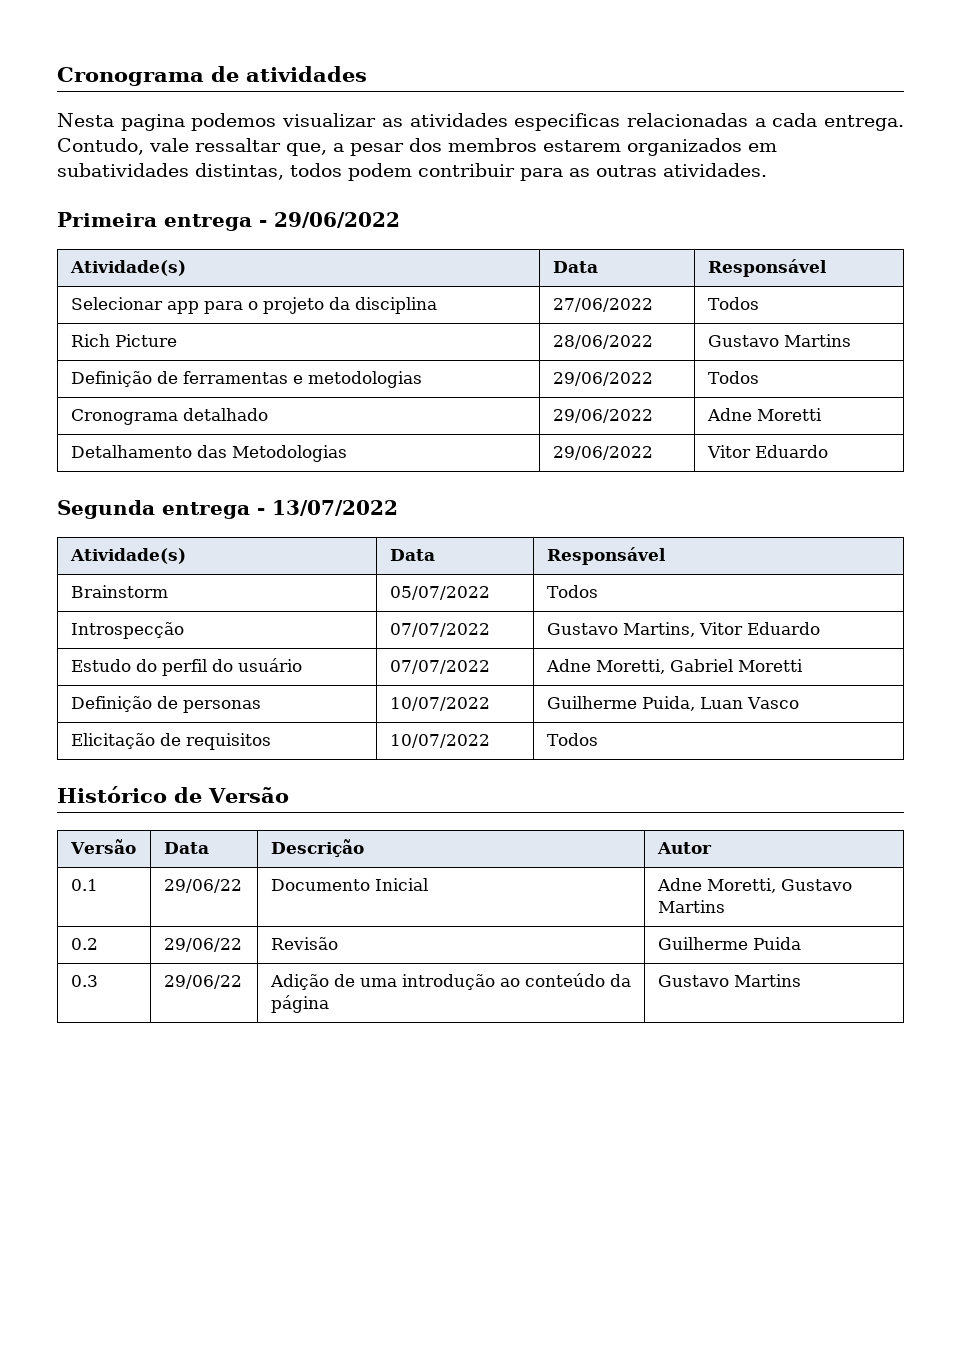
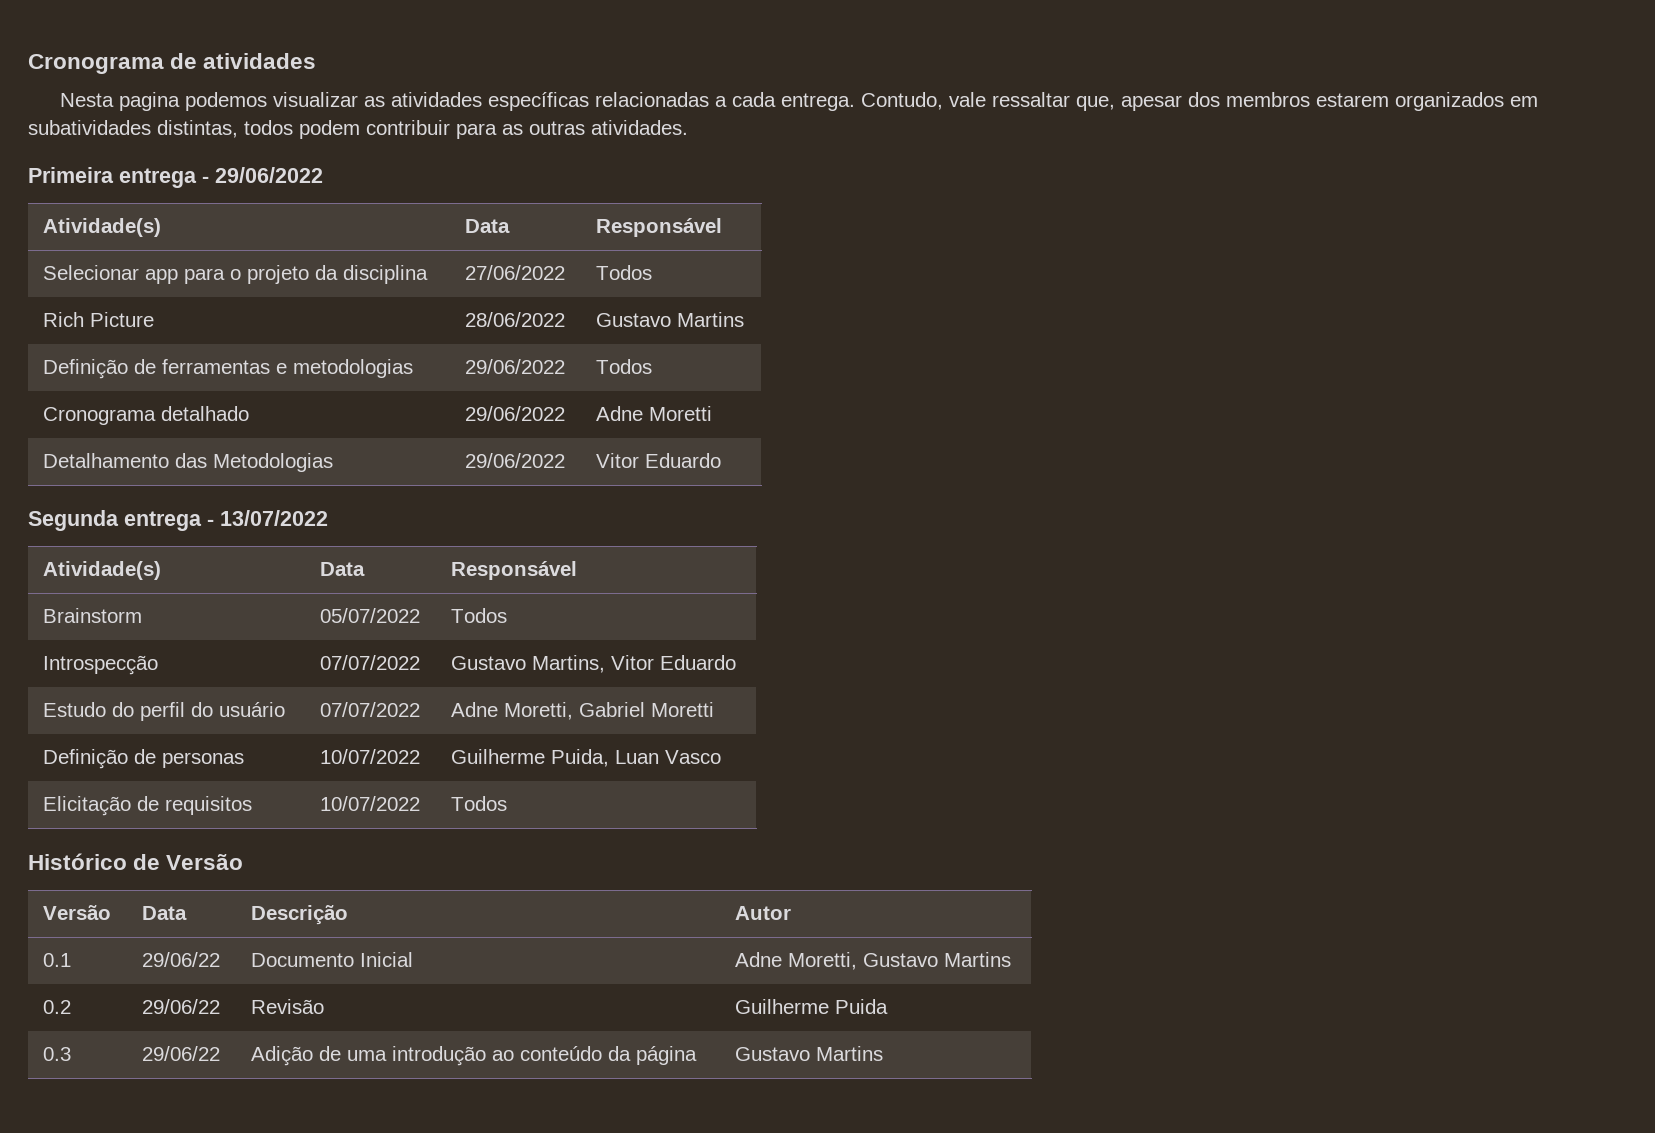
[514,113,621,131] especificas -> [488,92,590,111] específicas
[333,143,404,156] a pesar -> [1121,95,1183,111] apesar

